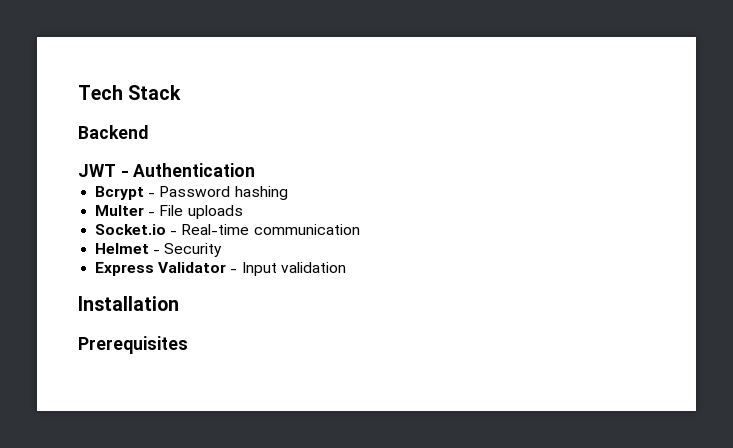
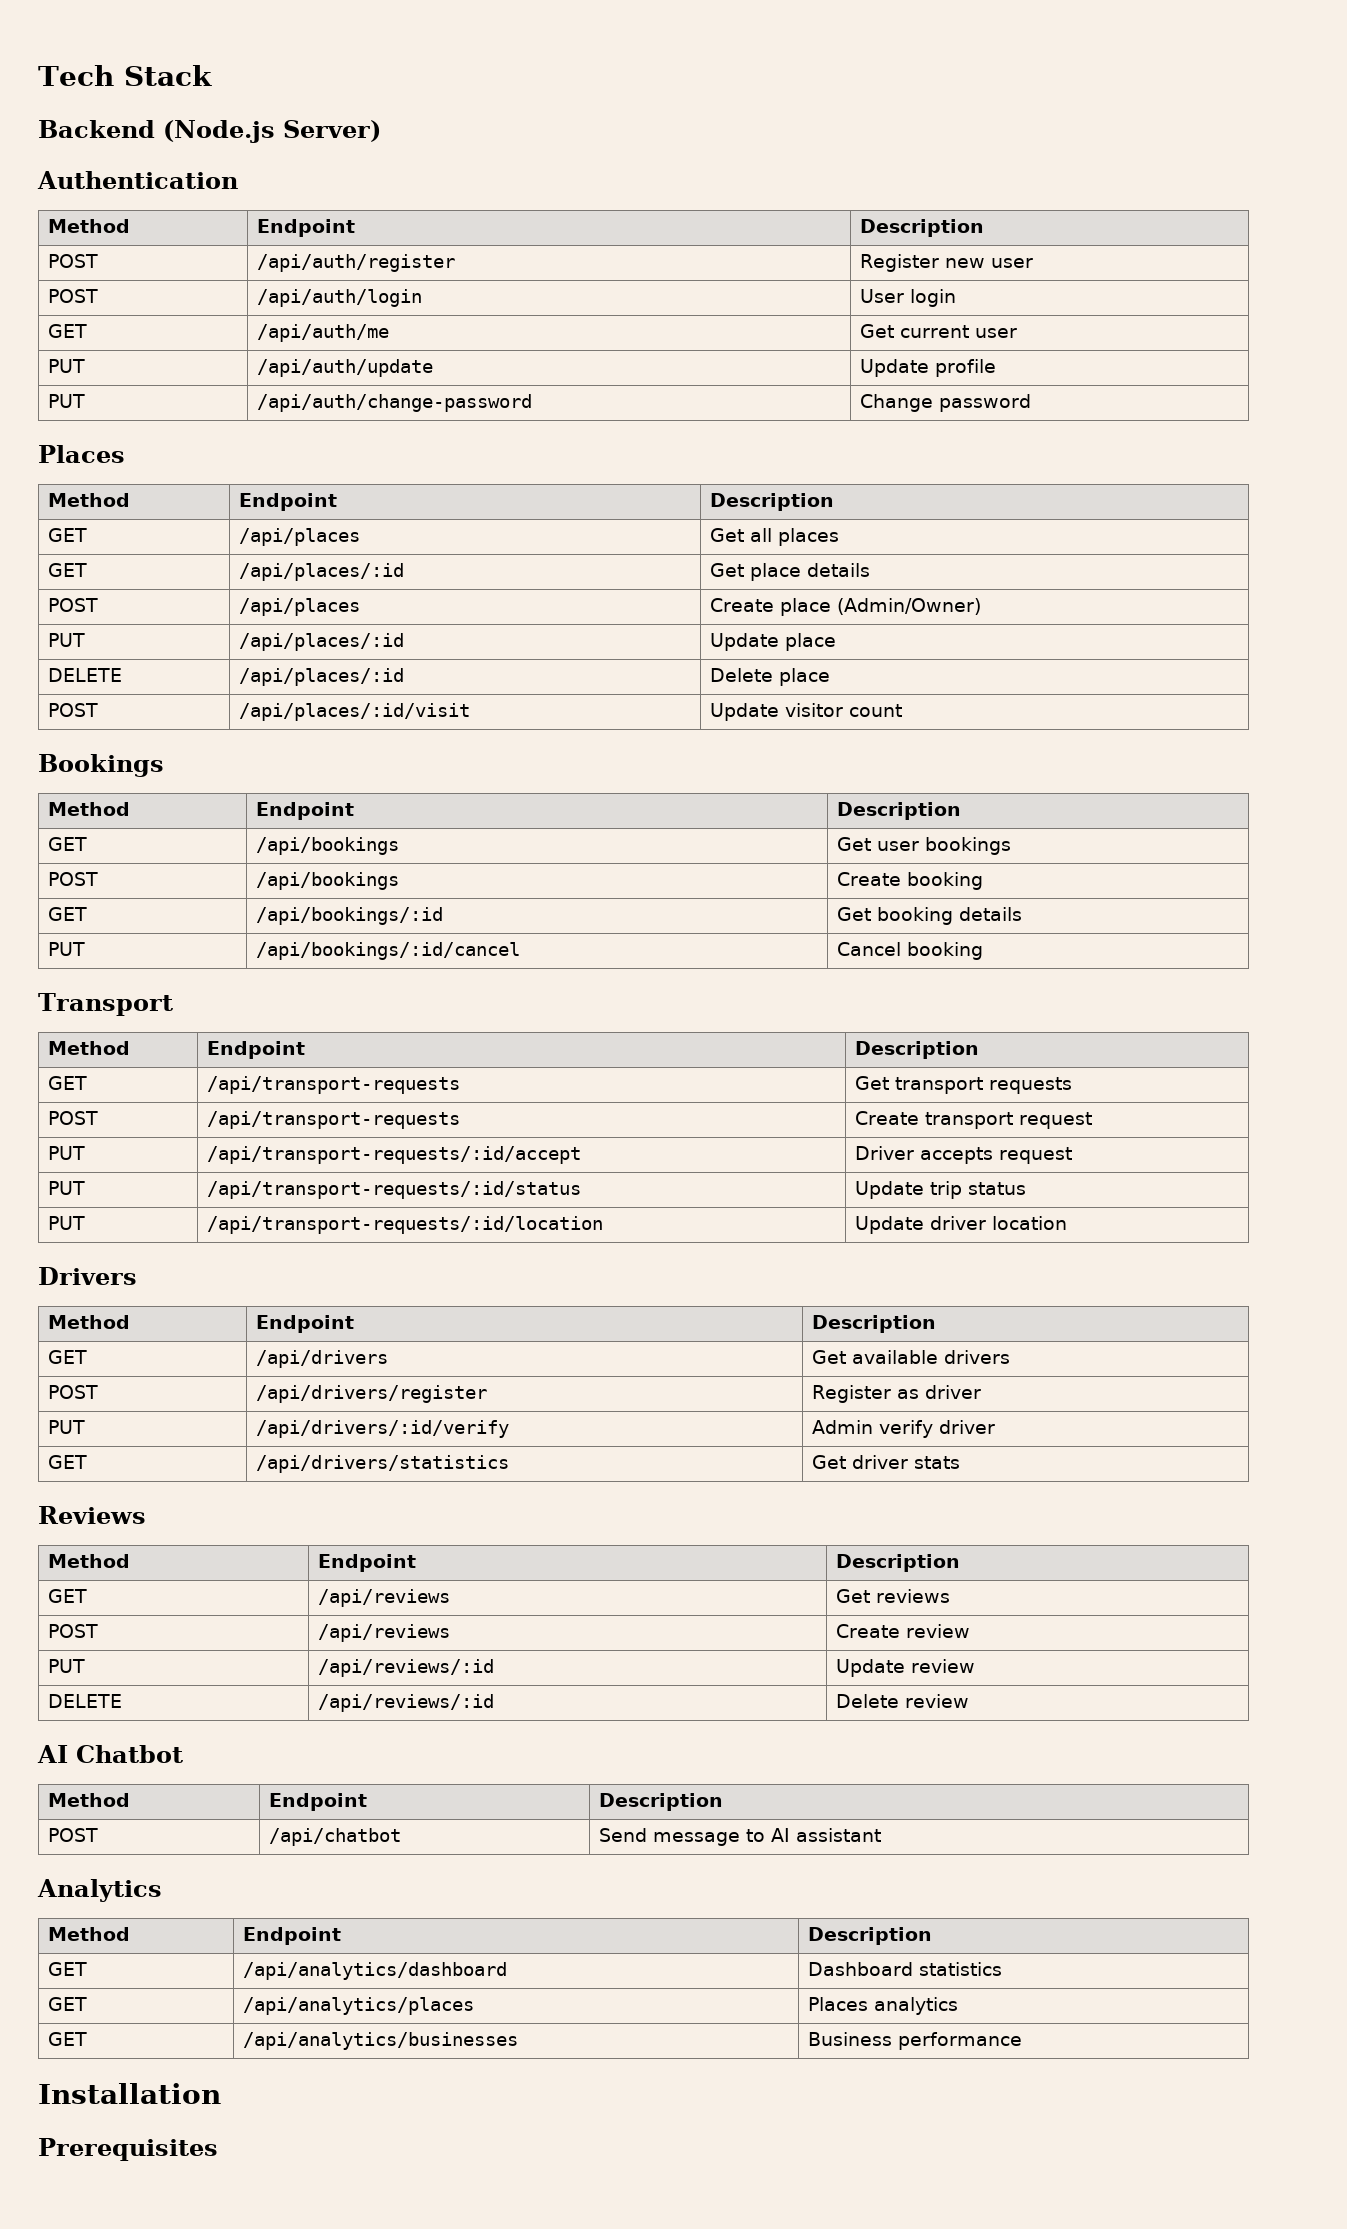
[78,164,129,177] // JWT - -> [163,120,381,143] (Node.js Server) //
[95,186,288,200] [95,205,243,219] [95,224,360,235] [95,243,223,257] [95,262,346,276] // Bcrypt - Password hashing // Multer - File uploads // Socket.io - Real-time communication // Helmet - Security // Express Validator - Input validation -> [47,219,130,233] [256,219,355,237] [859,219,984,237] [47,254,98,268] [256,254,455,272] [859,254,1033,272] [47,289,98,303] [256,289,422,307] [859,289,956,307] [47,324,87,338] [256,324,389,342] [859,324,1017,338] [47,359,85,373] [256,359,433,377] [859,359,996,377] [47,394,85,408] [256,394,532,412] [859,394,1031,412] [38,445,125,463] [47,493,130,507] [238,493,337,511] [709,493,834,511] [47,528,87,542] [238,528,360,546] [709,528,839,546] [47,563,87,577] [238,563,404,581] [709,563,870,581] [47,598,98,612] [238,598,360,616] [709,598,981,616] [47,633,85,647] [238,633,404,651] [709,633,836,651] [47,668,122,682] [238,668,404,686] [709,668,830,686] [47,703,98,717] [238,703,470,721] [709,703,902,721] [38,754,164,777] [47,802,130,816] [255,802,354,820] [836,802,961,820] [47,837,87,851] [255,837,399,855] [836,837,1011,855] [47,872,98,886] [255,872,399,890] [836,872,983,890] [47,907,87,921] [255,907,443,925] [836,907,1022,925] [47,942,85,956] [255,942,520,960] [836,942,983,960] [38,993,173,1016] [47,1041,130,1055] [206,1041,305,1059] [854,1041,979,1059] [47,1076,87,1090] [206,1076,460,1094] [854,1076,1072,1094] [47,1111,98,1125] [206,1111,460,1129] [854,1111,1092,1129] [47,1146,85,1160] [206,1146,581,1164] [854,1146,1072,1164] [47,1181,85,1195] [206,1181,581,1199] [854,1181,1026,1199] [47,1216,85,1230] [206,1216,603,1234] [854,1216,1067,1234] [38,1267,137,1285] [47,1315,130,1329] [255,1315,354,1333] [811,1315,936,1333] [47,1350,87,1364] [255,1350,388,1368] [811,1350,1010,1364] [47,1385,98,1399] [255,1385,487,1403] [811,1385,981,1403] [47,1420,85,1434] [255,1420,509,1438] [811,1420,995,1438] [47,1455,87,1469] [255,1455,509,1473] [811,1455,960,1469] [38,1506,146,1524] [47,1554,130,1568] [317,1554,416,1572] [835,1554,960,1572] [47,1589,87,1603] [317,1589,450,1607] [835,1589,950,1603] [47,1624,98,1638] [317,1624,450,1642] [835,1624,970,1638] [47,1659,85,1673] [317,1659,494,1677] [835,1659,975,1677] [47,1694,122,1708] [317,1694,494,1712] [835,1694,969,1708] [37,1745,183,1763] [47,1793,130,1807] [268,1793,367,1811] [598,1793,723,1811] [47,1828,98,1842] [268,1828,401,1846] [598,1828,881,1846] [37,1879,162,1902] [47,1927,130,1941] [242,1927,341,1945] [807,1927,932,1945] [47,1962,87,1976] [242,1962,507,1980] [807,1962,1002,1976] [47,1997,87,2011] [242,1997,474,2015] [807,1997,958,2015] [47,2032,87,2046] [242,2032,518,2050] [807,2032,1022,2050] // Method | Endpoint | Description // POST | /api/auth/register | Register new user // POST | /api/auth/login | User login // GET | /api/auth/me | Get current user // PUT | /api/auth/update | Update profile // PUT | /api/auth/change-password | Change password // Places // Method | Endpoint | Description // GET | /api/places | Get all places // GET | /api/places/:id | Get place details // POST | /api/places | Create place (Admin/Owner) // PUT | /api/places/:id | Update place // DELETE | /api/places/:id | Delete place // POST | /api/places/:id/visit | Update visitor count // Bookings // Method | Endpoint | Description // GET | /api/bookings | Get user bookings // POST | /api/bookings | Create booking // GET | /api/bookings/:id | Get booking details // PUT | /api/bookings/:id/cancel | Cancel booking // Transport // Method | Endpoint | Description // GET | /api/transport-requests | Get transport requests // POST | /api/transport-requests | Create transport request // PUT | /api/transport-requests/:id/accept | Driver accepts request // PUT | /api/transport-requests/:id/status | Update trip status // PUT | /api/transport-requests/:id/location | Update driver location // Drivers // Method | Endpoint | Description // GET | /api/drivers | Get available drivers // POST | /api/drivers/register | Register as driver // PUT | /api/drivers/:id/verify | Admin verify driver // GET | /api/drivers/statistics | Get driver stats // Reviews // Method | Endpoint | Description // GET | /api/reviews | Get reviews // POST | /api/reviews | Create review // PUT | /api/reviews/:id | Update review // DELETE | /api/reviews/:id | Delete review // AI Chatbot // Method | Endpoint | Description // POST | /api/chatbot | Send message to AI assistant // Analytics // Method | Endpoint | Description // GET | /api/analytics/dashboard | Dashboard statistics // GET | /api/analytics/places | Places analytics // GET | /api/analytics/businesses | Business performance

